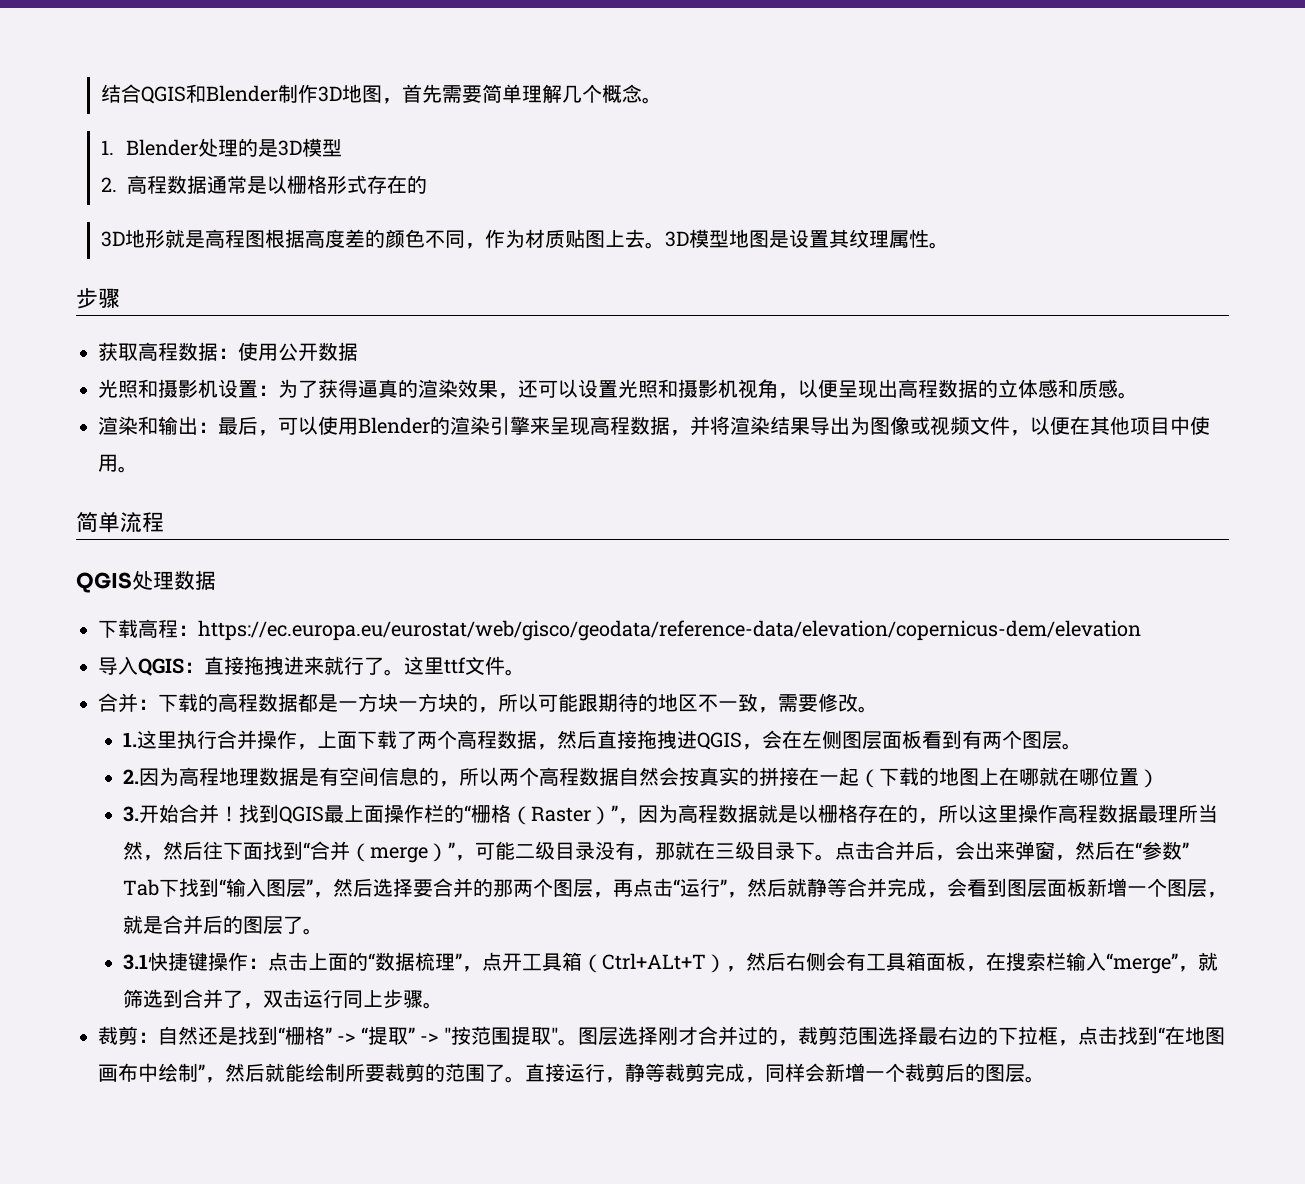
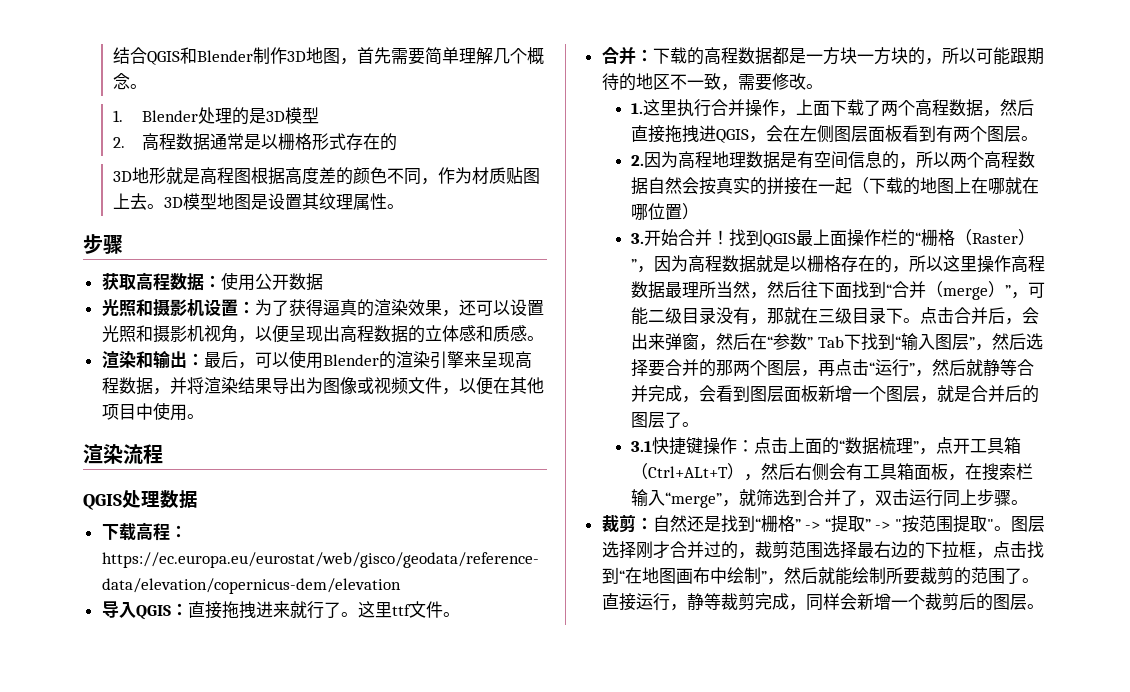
[76,512,120,533] 简单 -> [83,444,123,464] 渲染

